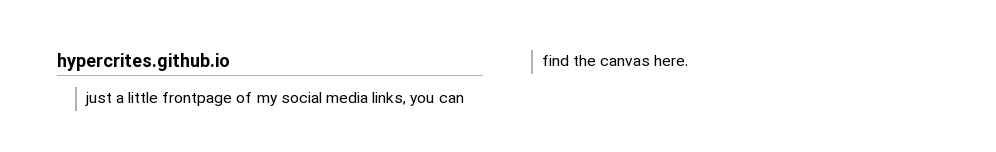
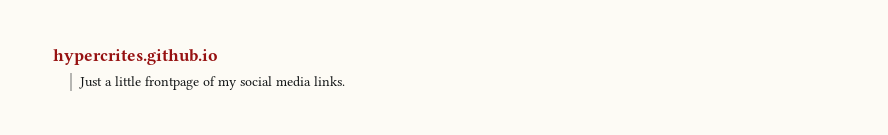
[84,92,112,106] just -> [78,77,102,89] Just
[372,92,464,106] [541,55,689,66] links, you can find the canvas here. -> [313,76,345,86] links.

